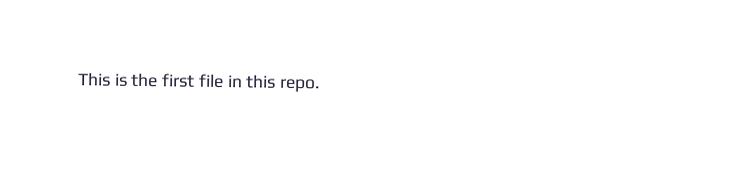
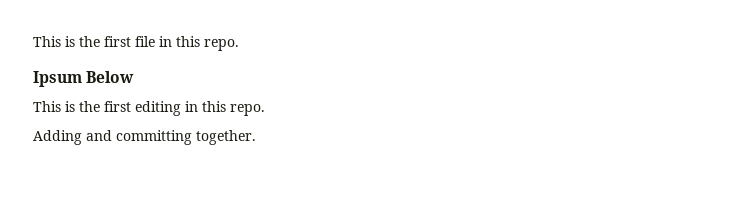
(321, 85) none -> [33,71,135,87] [33,101,265,116] [33,130,256,145] // Ipsum Below // This is the first editing in this repo. // Adding and committing together.

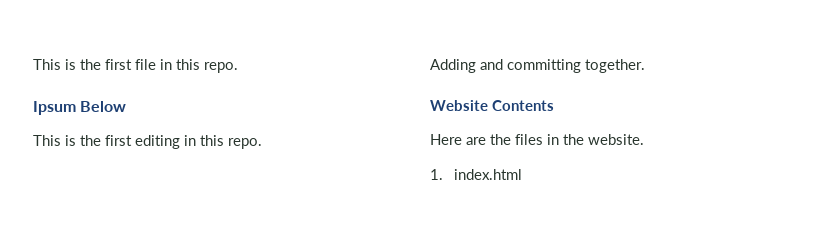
(256, 137) none -> [430,100,555,111] [430,134,644,145] [430,169,523,180] // Website Contents // Here are the files in the website. // 1. index.html

